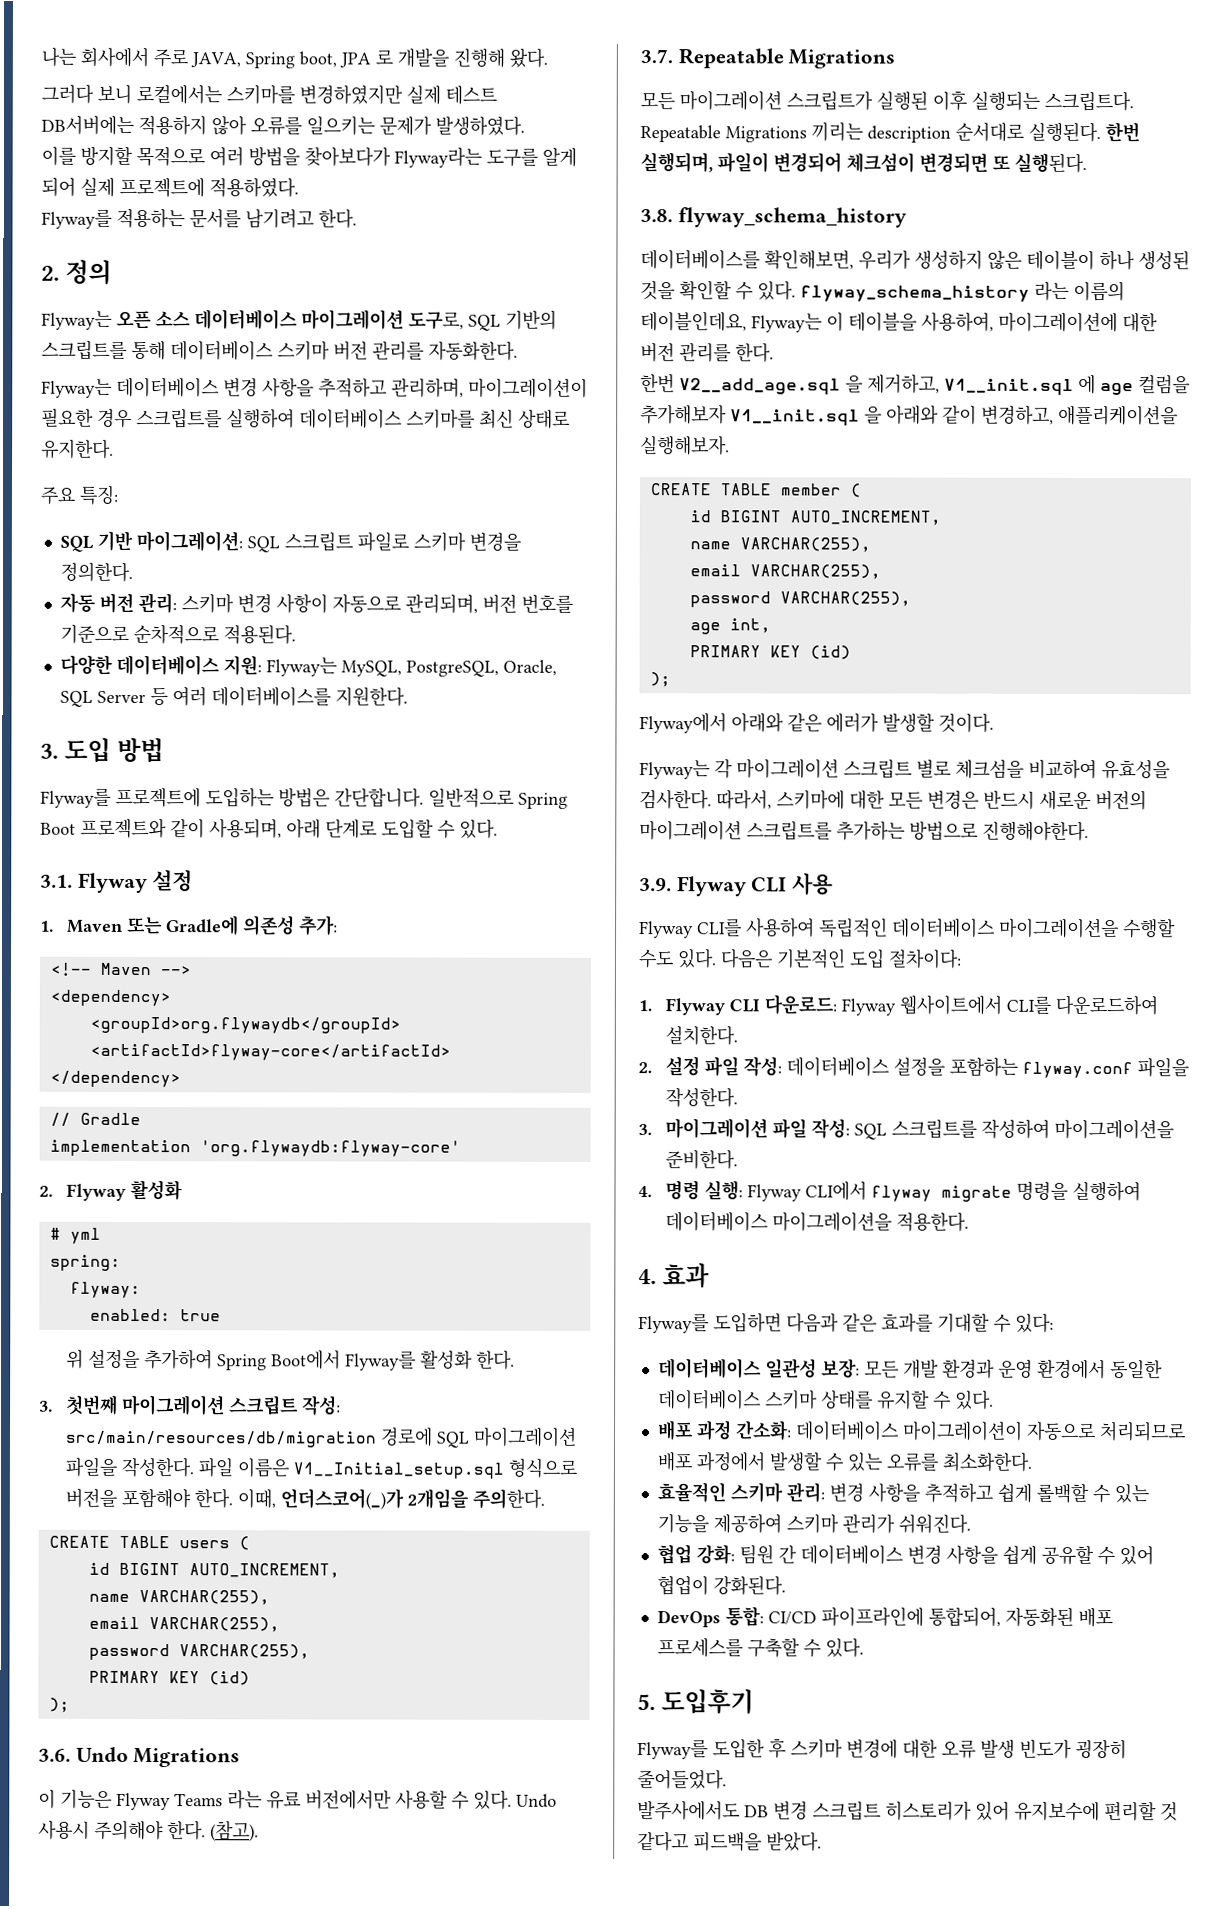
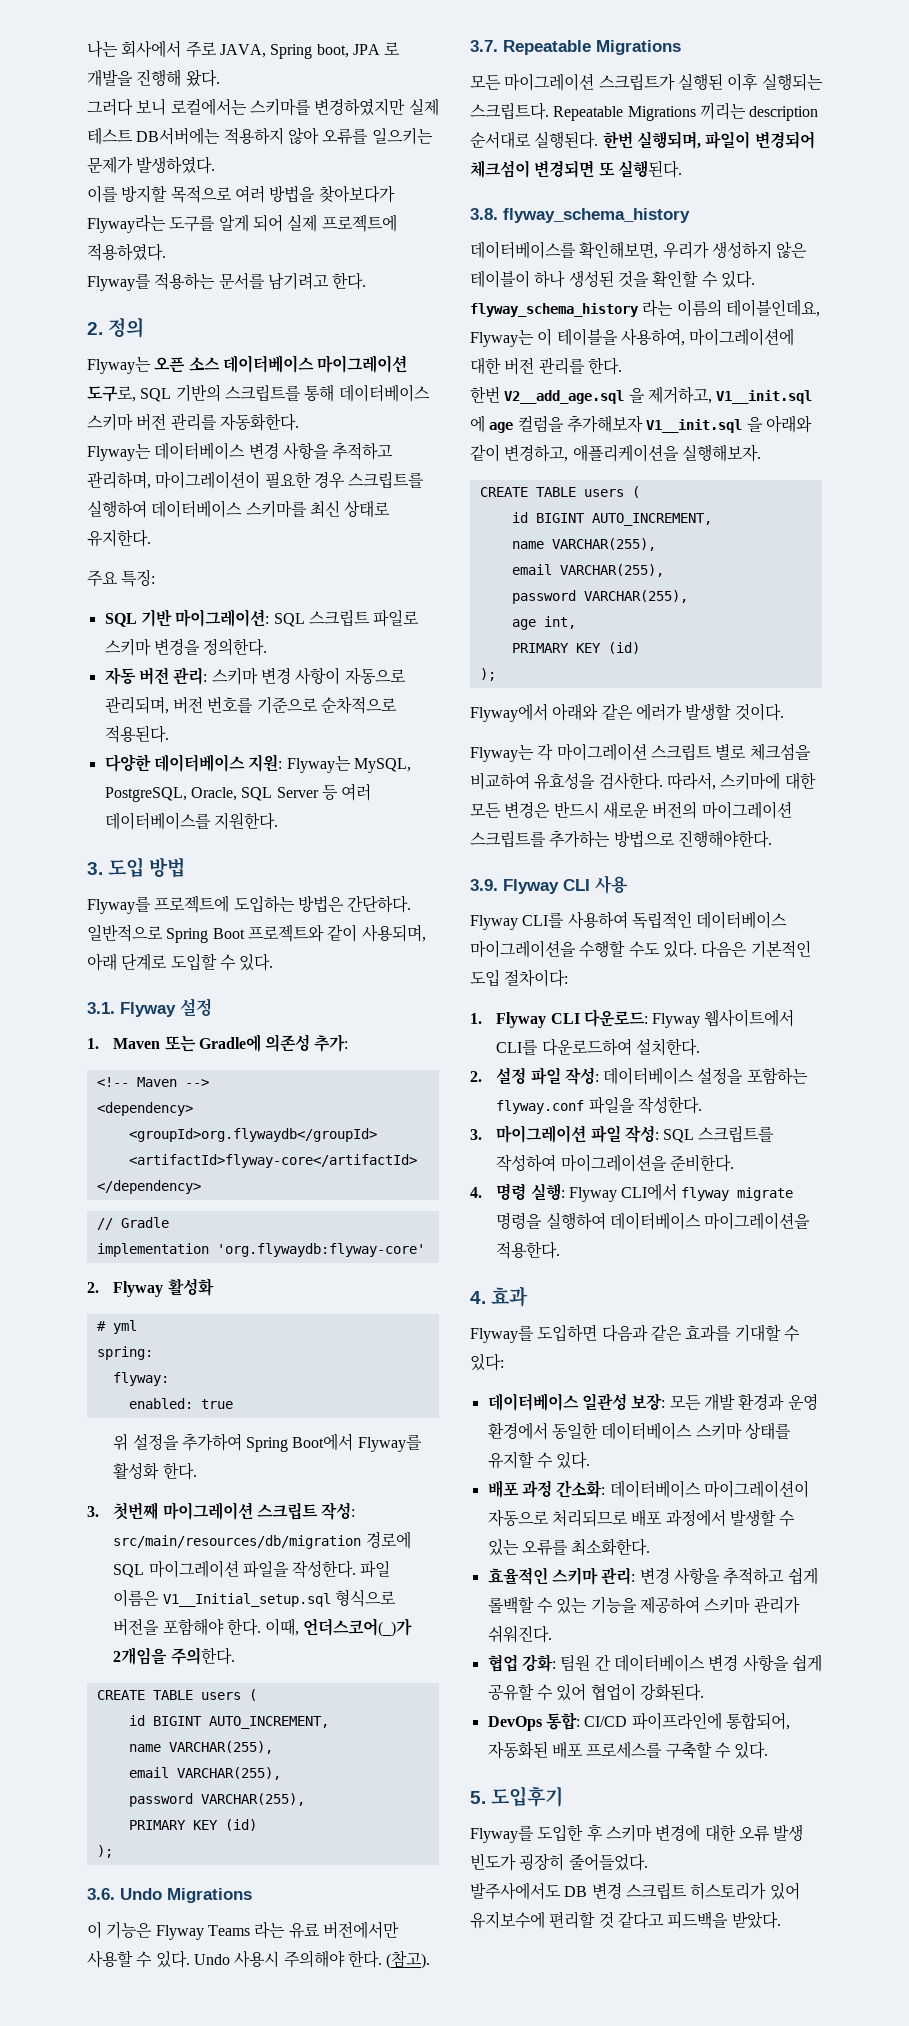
[334,787,424,808] 간단합니다. -> [347,895,412,913] 간단하다.
[779,483,841,496] member -> [583,489,624,497] users

